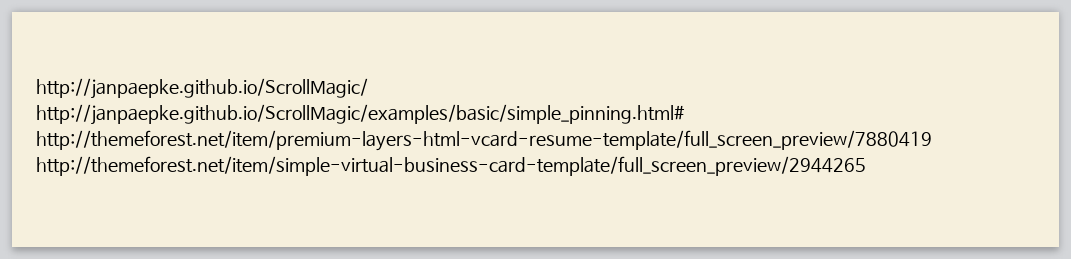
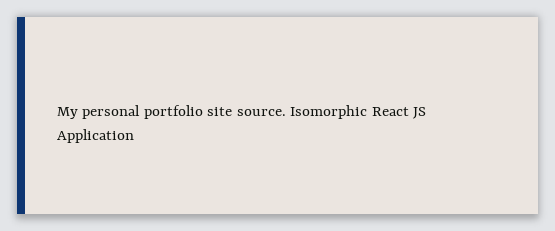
[36,78,368,99] [36,104,685,125] [36,130,932,151] [36,156,866,176] http://janpaepke.github.io/ScrollMagic/ http://janpaepke.github.io/ScrollMagic/examples/basic/simple_pinning.html# http://themeforest.net/item/premium-layers-html-vcard-resume-template/full_screen_preview/7880419 http://themeforest.net/item/simple-virtual-business-card-template/full_screen_preview/2944265 -> [57,105,427,119] [57,129,134,143] My personal portfolio site source. Isomorphic React JS Application

